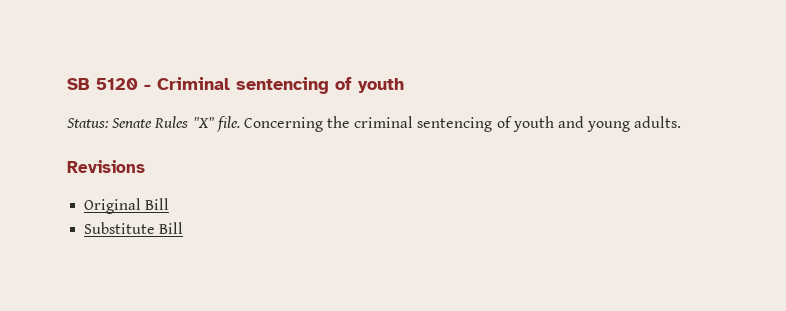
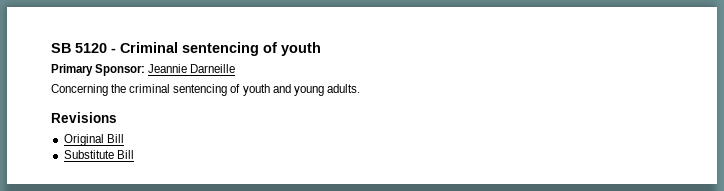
[67,116,240,132] Status: Senate Rules "X" file. -> [51,64,236,76] Primary Sponsor: Jeannie Darneille //

